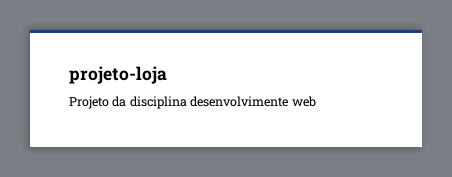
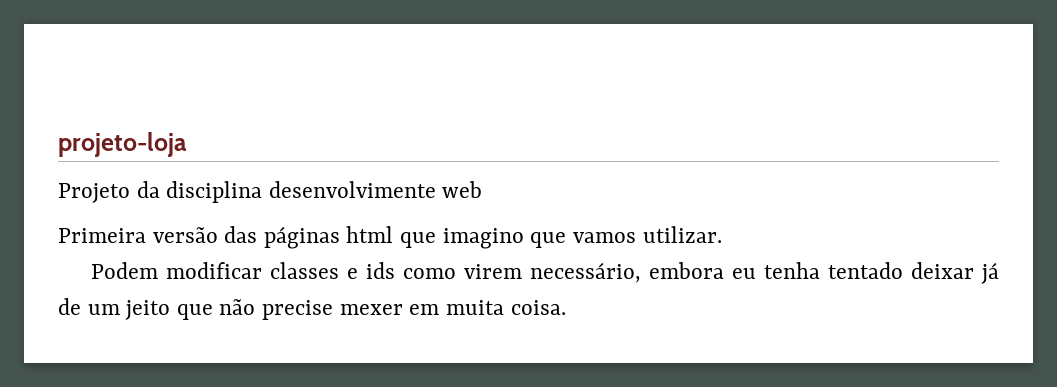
(316, 101) none -> [58,226,722,249] [90,262,999,284] [58,298,566,320] // Primeira versão das páginas html que imagino que vamos utilizar. // Podem modificar classes e ids como virem necessário, embora eu tenha tentado deixar já de um jeito que não precise mexer em muita coisa.

